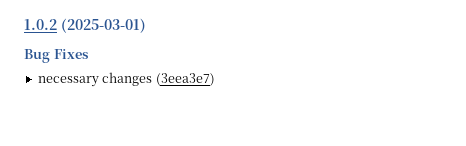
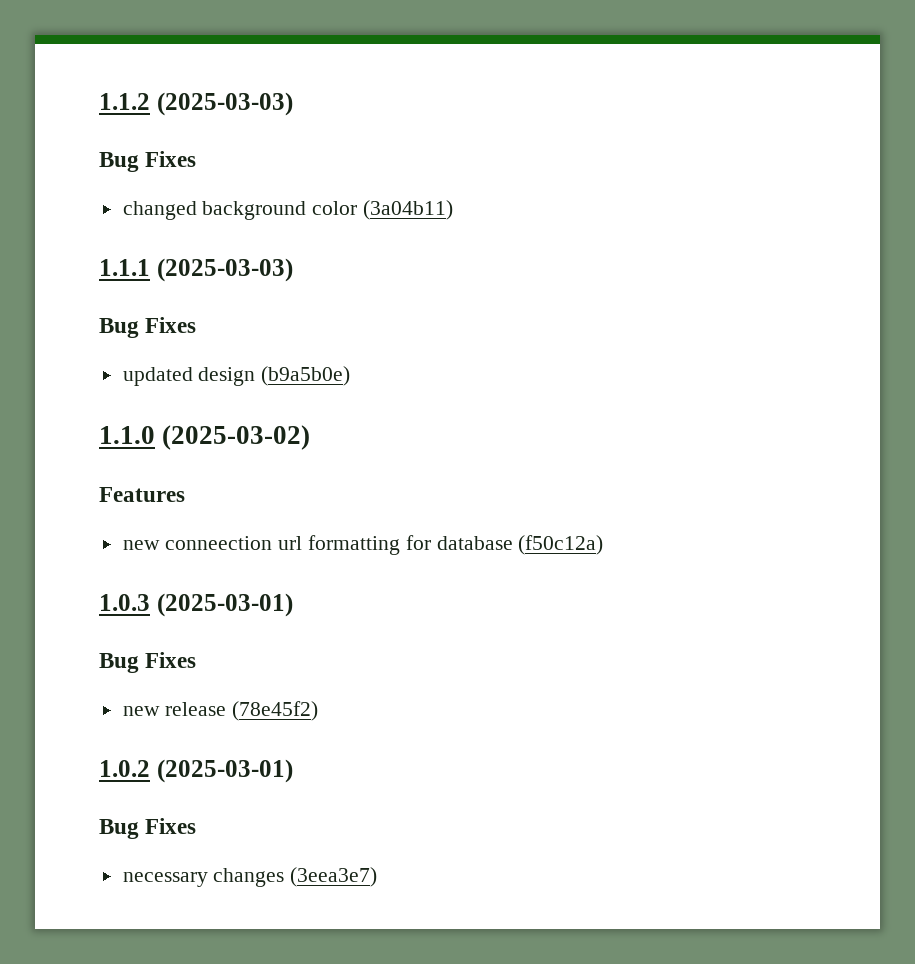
(24, 24) none -> [99,92,293,116] [99,151,197,172] [122,200,454,220] [99,258,293,282] [99,317,197,338] [122,366,351,386] [99,425,311,450] [99,487,185,502] [122,535,604,555] [99,593,293,617] [99,652,197,673] [122,701,319,721] 1.1.2 (2025-03-03) // Bug Fixes // changed background color (3a04b11) // 1.1.1 (2025-03-03) // Bug Fixes // updated design (b9a5b0e) // 1.1.0 (2025-03-02) // Features // new conneection url formatting for database (f50c12a) // 1.0.3 (2025-03-01) // Bug Fixes // new release (78e45f2) //

